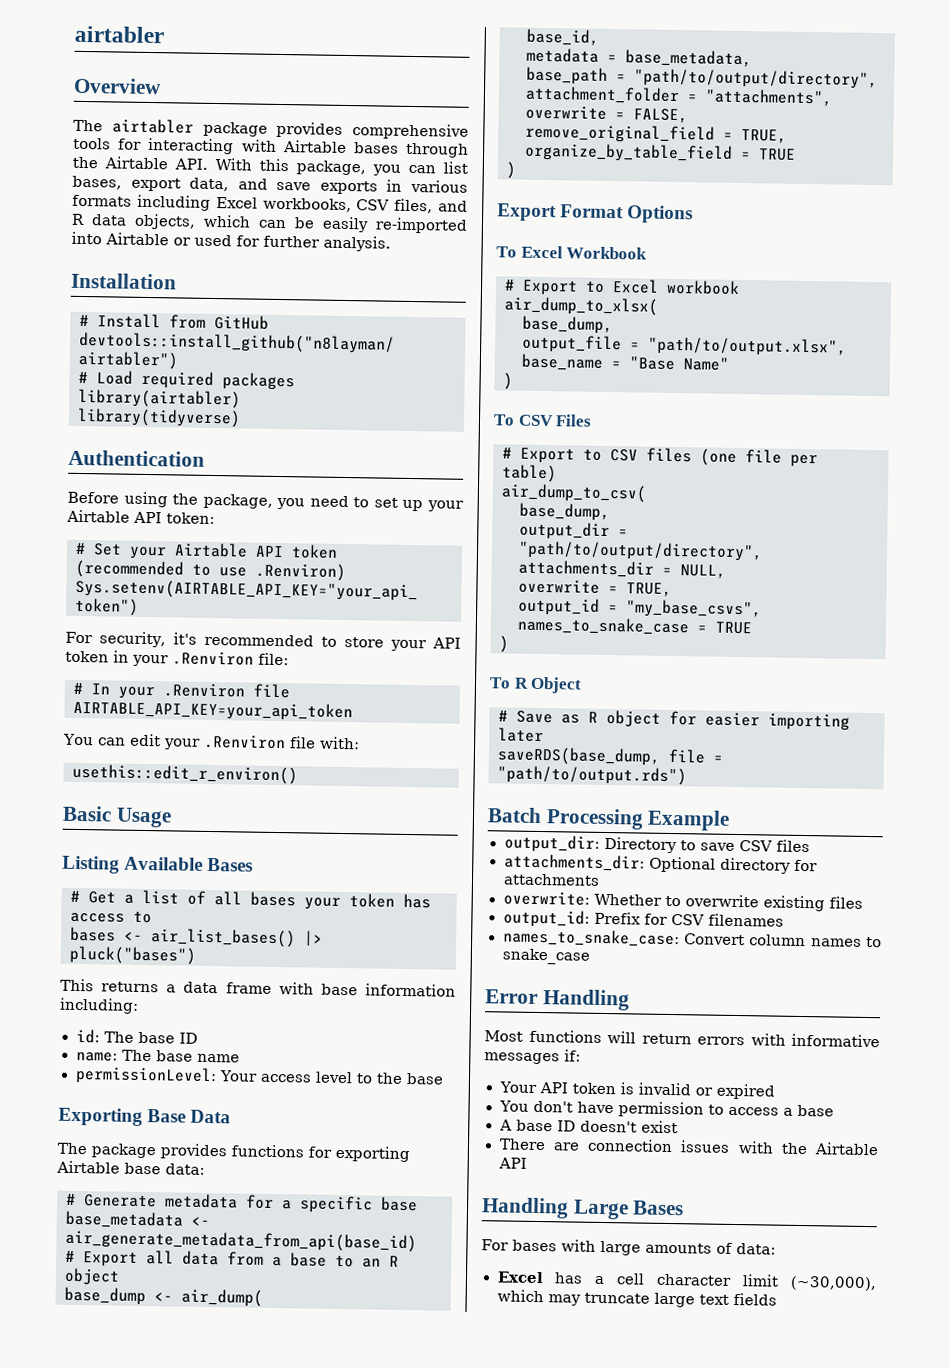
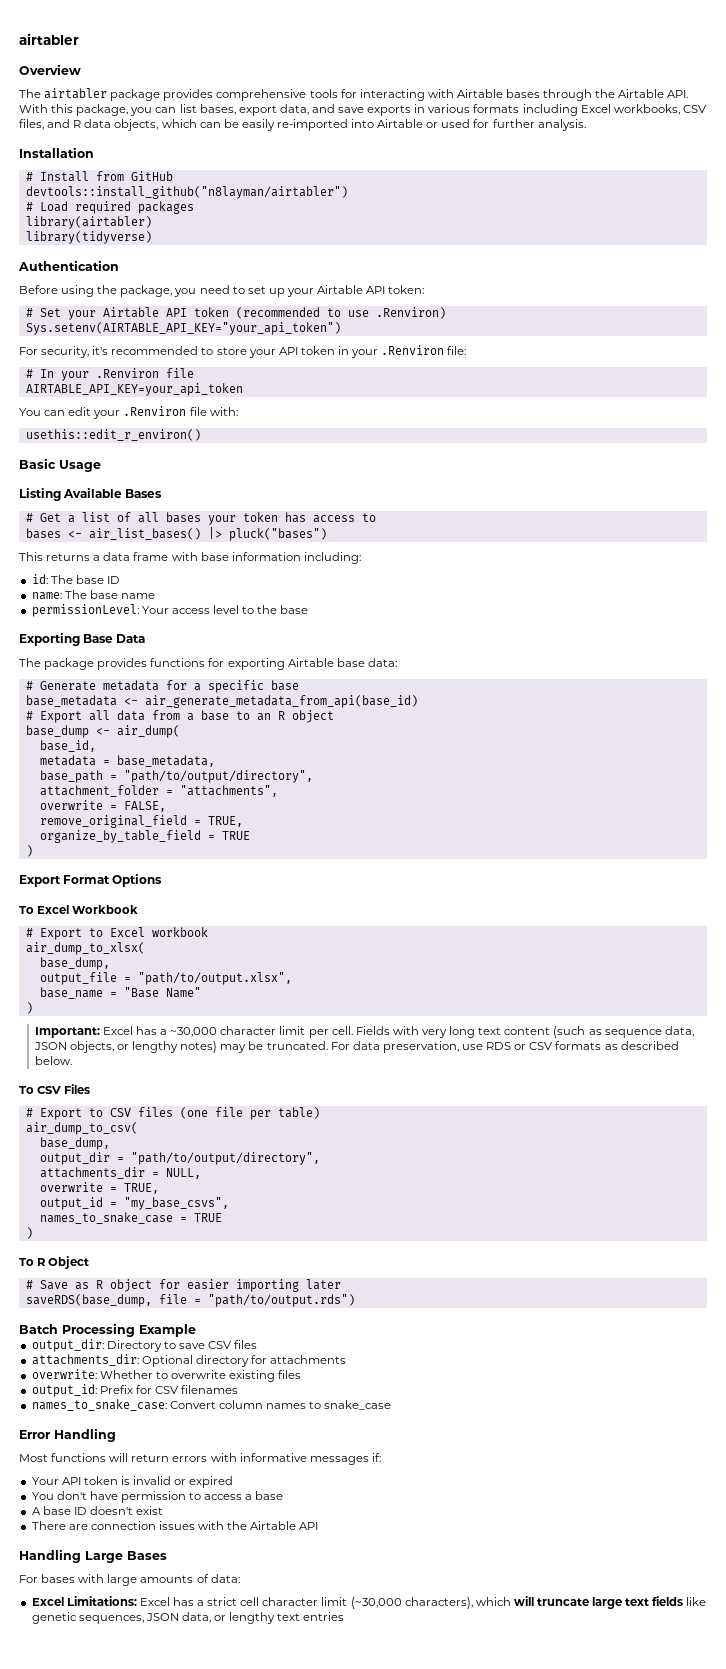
(513, 381) none -> [34,1026,694,1038] [33,1041,679,1053] [34,1056,72,1065] // Important: Excel has a ~30,000 character limit per cell. Fields with very long text content (such as sequence data, JSON objects, or lengthy notes) may be truncated. For data preservation, use RDS or CSV formats as described below.
[554,1272,606,1285] has a -> [66,1596,238,1606] Limitations: Excel has a strict
[790,1275,877,1292] [496,1289,777,1308] (~30,000), which may truncate large text fields -> [350,1596,707,1609] [31,1612,345,1624] (~30,000 characters), which will truncate large text fields like genetic sequences, JSON data, or lengthy text entries

